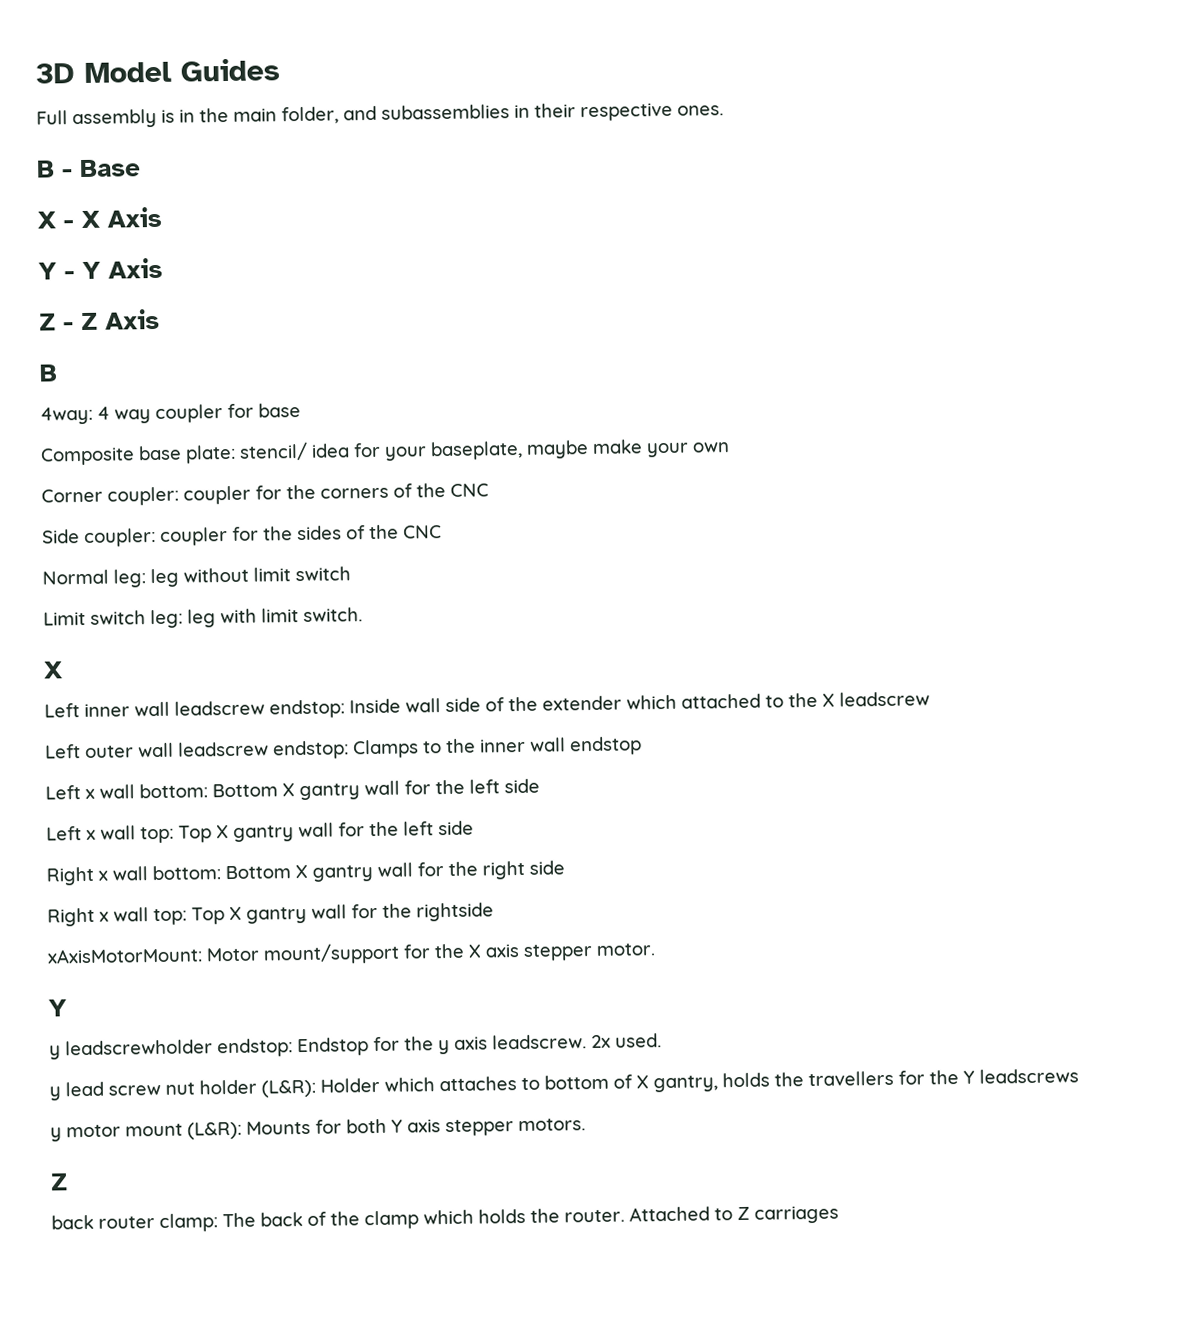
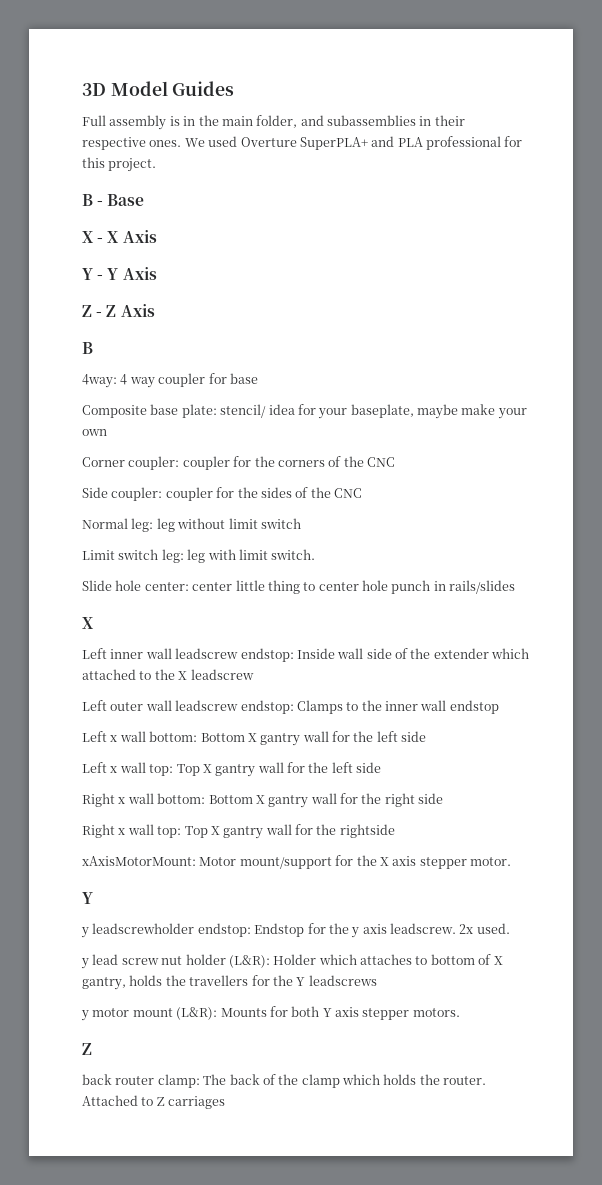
(724, 110) none -> [184,136,523,150] [82,157,157,172] We used Overture SuperPLA+ and PLA professional for this project.
(363, 614) none -> [82,580,516,594] // Slide hole center: center little thing to center hole punch in rails/slides

